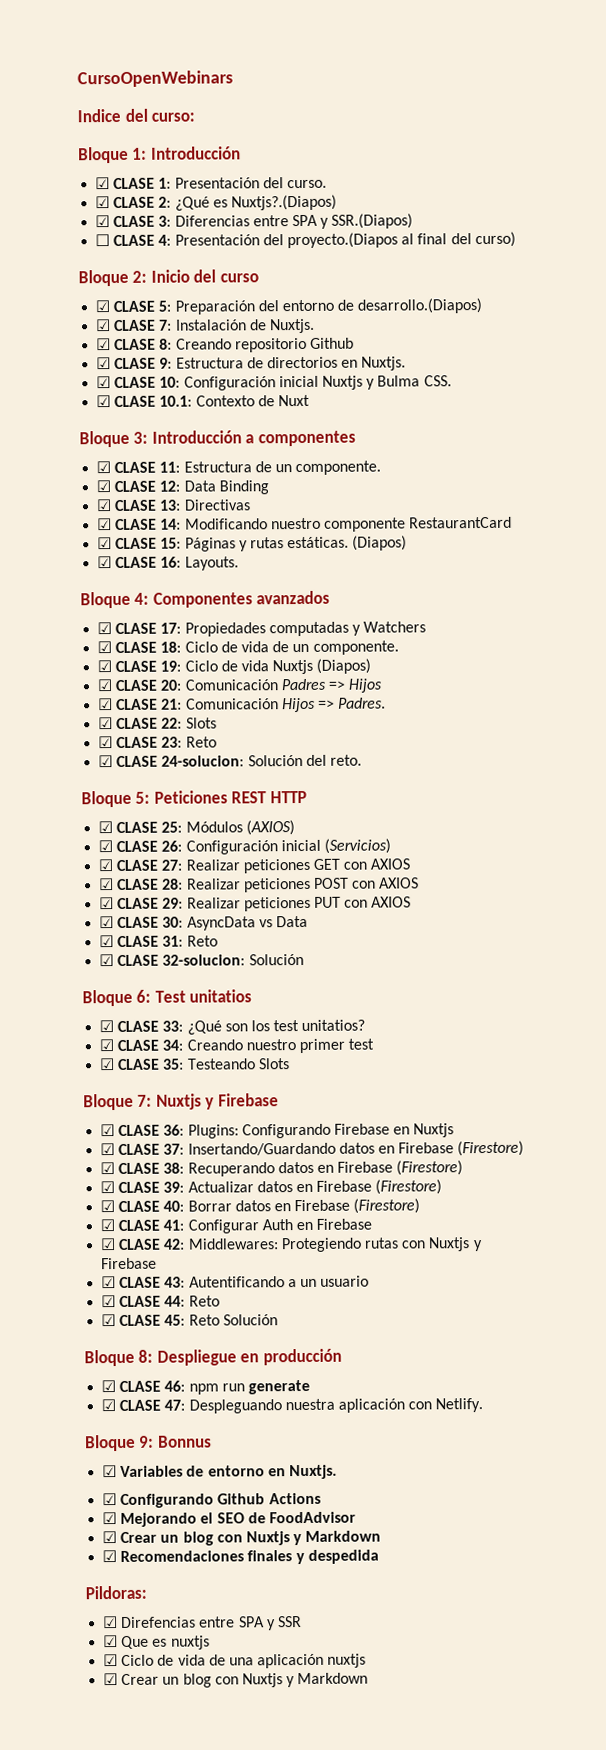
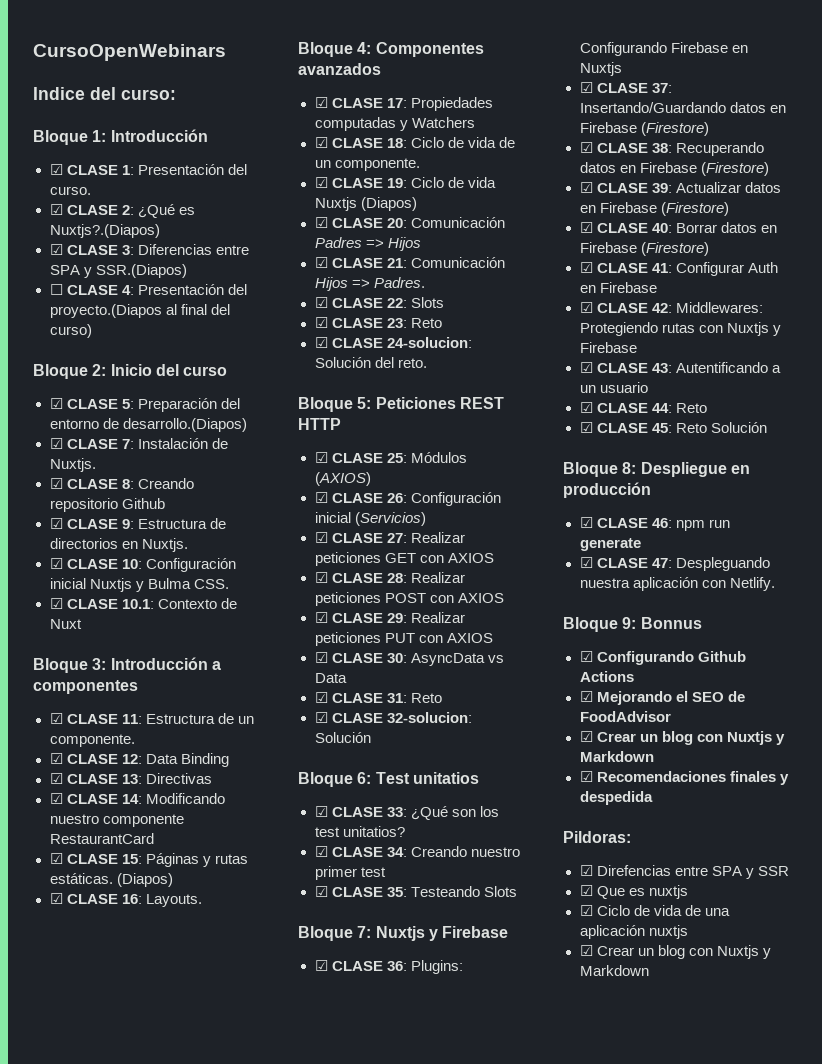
[102,1464,337,1480] // ☑ Variables de entorno en Nuxtjs. -> (702, 623) none

